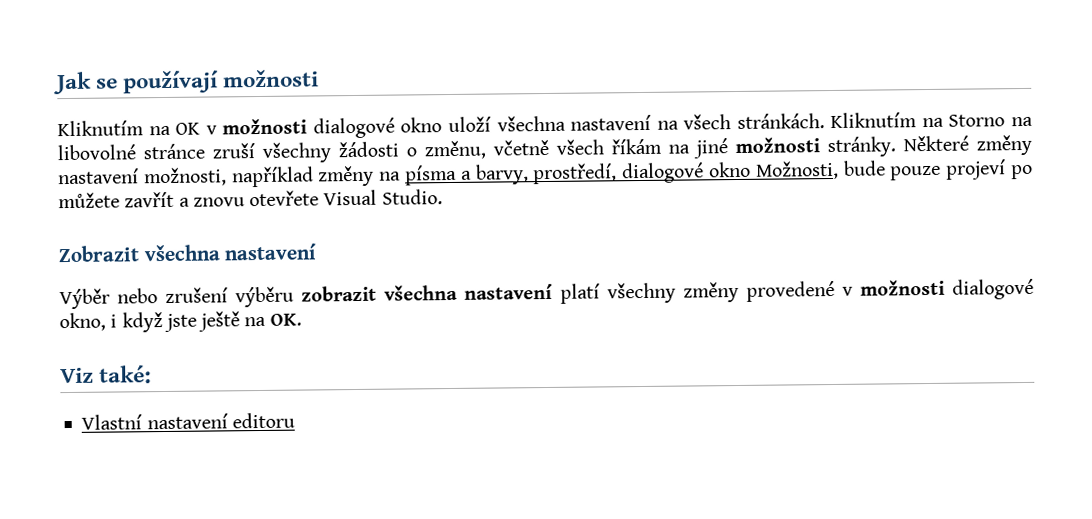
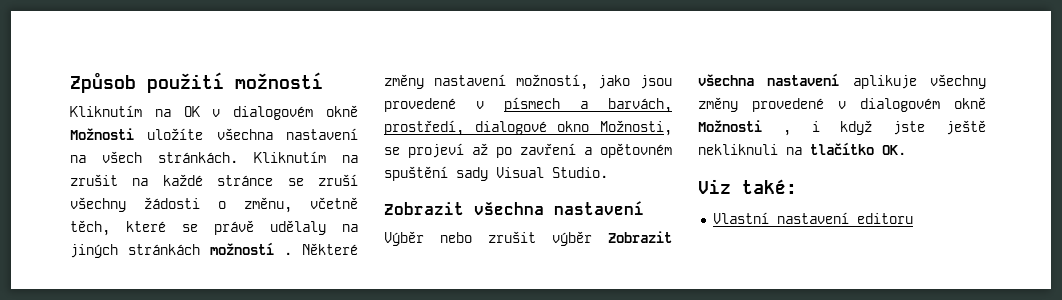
[53,69,320,95] Jak se používají možnosti -> [70,72,323,93] Způsob použití možností
[222,116,491,139] možnosti dialogové okno uloží -> [233,105,358,120] [70,128,204,140] dialogovém okně Možnosti uložíte
[948,114,1033,127] [57,143,205,161] Storno na libovolné stránce -> [70,174,304,186] zrušit na každé stránce se
[556,134,1032,159] [58,159,1033,188] [58,190,320,209] všech říkám na jiné možnosti stránky. Některé změny nastavení možnosti, například změny na písma a barvy, prostředí, dialogové okno Možnosti, bude pouze projeví po můžete zavřít a znovu otevřete -> [70,220,358,236] [70,242,358,258] [384,74,672,90] [384,97,672,113] [384,120,672,136] [384,143,672,158] [384,166,488,181] těch, které se právě udělaly na jiných stránkách možností . Některé změny nastavení možností, jako jsou provedené v písmech a barvách, prostředí, dialogové okno Možnosti, se projeví až po zavření a opětovném spuštění sady
[165,283,600,308] zrušení výběru zobrazit všechna nastavení platí -> [488,231,672,246] [698,73,917,89] zrušit výběr Zobrazit všechna nastavení aplikuje
[859,278,1034,300] [59,312,106,332] možnosti dialogové okno, -> [860,97,986,112] [698,120,791,136] dialogovém okně Možnosti ,
[244,316,267,327] na -> [698,142,874,155] nekliknuli na tlačítko

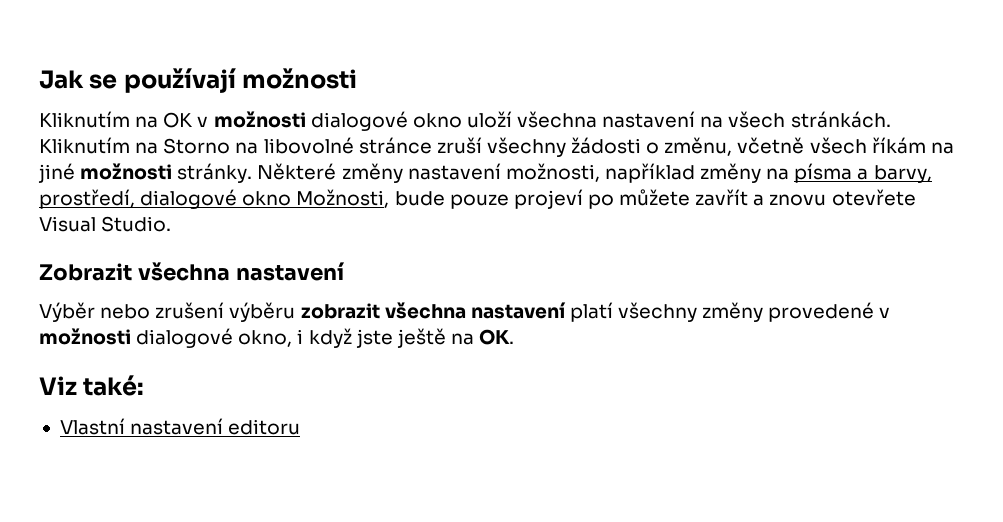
[70,72,323,93] Způsob použití možností -> [39,68,358,93] Jak se používají možnosti
[233,105,358,120] [70,128,204,140] dialogovém okně Možnosti uložíte -> [213,111,512,131] možnosti dialogové okno uloží
[70,174,304,186] zrušit na každé stránce se -> [163,137,432,154] Storno na libovolné stránce
[70,220,358,236] [70,242,358,258] [384,74,672,90] [384,97,672,113] [384,120,672,136] [384,143,672,158] [384,166,488,181] těch, které se právě udělaly na jiných stránkách možností . Některé změny nastavení možností, jako jsou provedené v písmech a barvách, prostředí, dialogové okno Možnosti, se projeví až po zavření a opětovném spuštění sady -> [809,137,954,154] [38,163,932,183] [39,189,916,209] všech říkám na jiné možnosti stránky. Některé změny nastavení možnosti, například změny na písma a barvy, prostředí, dialogové okno Možnosti, bude pouze projeví po můžete zavřít a znovu otevřete
[488,231,672,246] [698,73,917,89] zrušit výběr Zobrazit všechna nastavení aplikuje -> [155,302,613,322] zrušení výběru zobrazit všechna nastavení platí
[860,97,986,112] [698,120,791,136] dialogovém okně Možnosti , -> [39,328,293,348] možnosti dialogové okno,
[698,142,874,155] nekliknuli na tlačítko -> [450,333,474,345] na

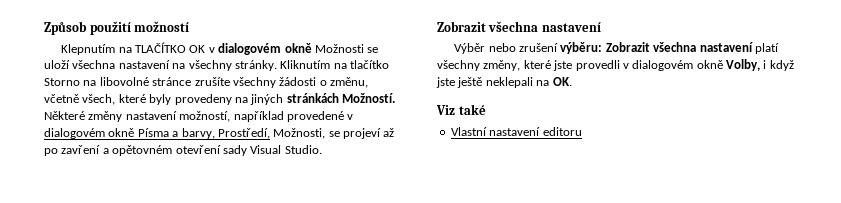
[39,68,358,93] [39,111,462,131] Jak se používají možnosti // Kliknutím na OK v možnosti dialogové okno -> [44,21,190,35] [61,42,379,55] Způsob použití možností // Klepnutím na TLAČÍTKO OK v dialogovém okně Možnosti se
[728,111,891,128] [39,137,159,154] všech stránkách. Kliknutím na -> [188,60,389,71] všechny stránky. Kliknutím na tlačítko
[436,137,482,154] zruší -> [194,77,230,86] zrušíte
[809,137,954,154] [38,163,932,183] [39,189,916,209] všech říkám na jiné možnosti stránky. Některé změny nastavení možnosti, například změny na písma a barvy, prostředí, dialogové okno Možnosti, bude pouze projeví po můžete zavřít a znovu otevřete -> [82,93,395,105] [44,111,354,122] [44,128,395,139] [44,145,247,156] všech, které byly provedeny na jiných stránkách Možností. Některé změny nastavení možností, například provedené v dialogovém okně Písma a barvy, Prostředí, Možnosti, se projeví až po zavření a opětovném otevření sady
[229,302,380,322] výběru zobrazit -> [560,42,650,54] výběru: Zobrazit
[702,302,891,322] [39,328,293,348] změny provedené v možnosti dialogové okno, -> [483,59,760,71] změny, které jste provedli v dialogovém okně Volby,
(446, 338) none -> [485,77,533,88] neklepali
[83,375,145,396] také: -> [458,104,486,115] také

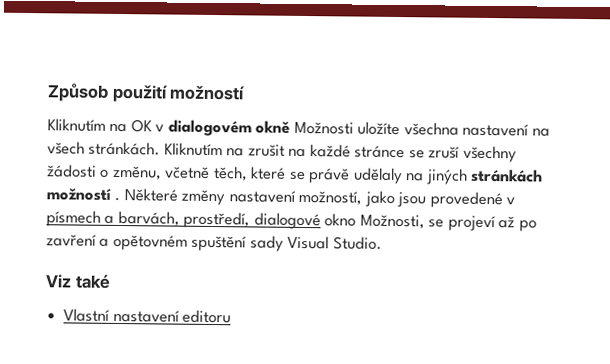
[61,42,186,55] Klepnutím na TLAČÍTKO -> [47,118,128,133] Kliknutím na
[367,47,379,53] [44,60,70,69] se uloží -> [357,121,401,136] uložíte
[188,60,389,71] [44,77,230,86] všechny stránky. Kliknutím na tlačítko Storno na libovolné stránce zrušíte -> [47,141,461,159] všech stránkách. Kliknutím na zrušit na každé stránce se zruší
[82,94,232,105] všech, které byly provedeny -> [213,166,403,185] těch, které se právě udělaly
[342,93,395,103] Možností. -> [46,187,121,202] možností .
[233,111,354,122] [44,128,270,139] například provedené v dialogovém okně Písma a barvy, Prostředí, -> [364,190,516,209] [46,210,357,230] jako jsou provedené v písmech a barvách, prostředí, dialogové okno
[175,145,221,154] otevření -> [191,235,248,252] spuštění
[437,21,601,32] [454,42,779,54] [437,59,794,71] [436,77,572,88] // Zobrazit všechna nastavení // Výběr nebo zrušení výběru: Zobrazit všechna nastavení platí všechny změny, které jste provedli v dialogovém okně Volby, i když jste ještě neklepali na OK. -> (382, 243) none

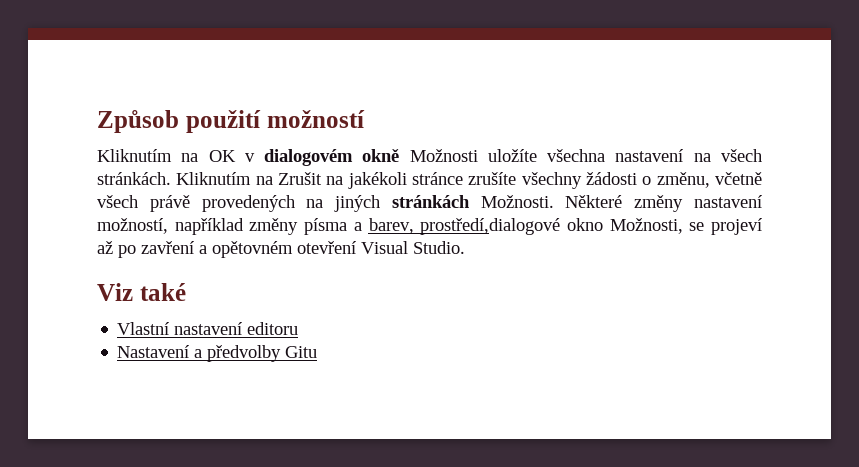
[247,144,461,159] zrušit na každé stránce se zruší -> [278,172,517,189] Zrušit na jakékoli stránce zrušíte
[213,166,403,185] těch, které se právě udělaly -> [97,195,295,212] všech právě provedených
[46,187,121,202] možností . -> [480,195,554,208] Možnosti.
[364,190,516,209] [46,210,321,230] jako jsou provedené v písmech a barvách, prostředí, dialogové -> [174,218,561,235] například změny písma a barev, prostředí,dialogové
[191,235,284,252] spuštění sady -> [297,241,356,254] otevření
(232, 316) none -> [117,345,318,362] // Nastavení a předvolby Gitu

